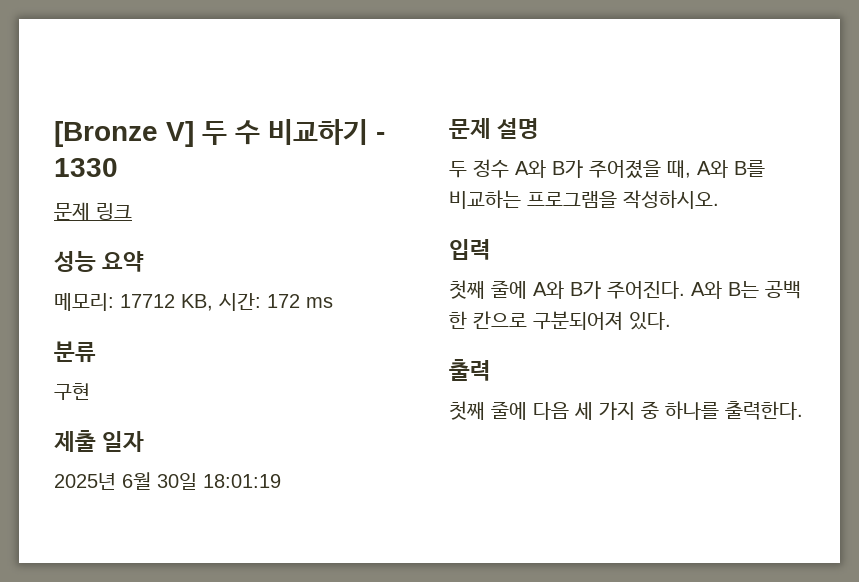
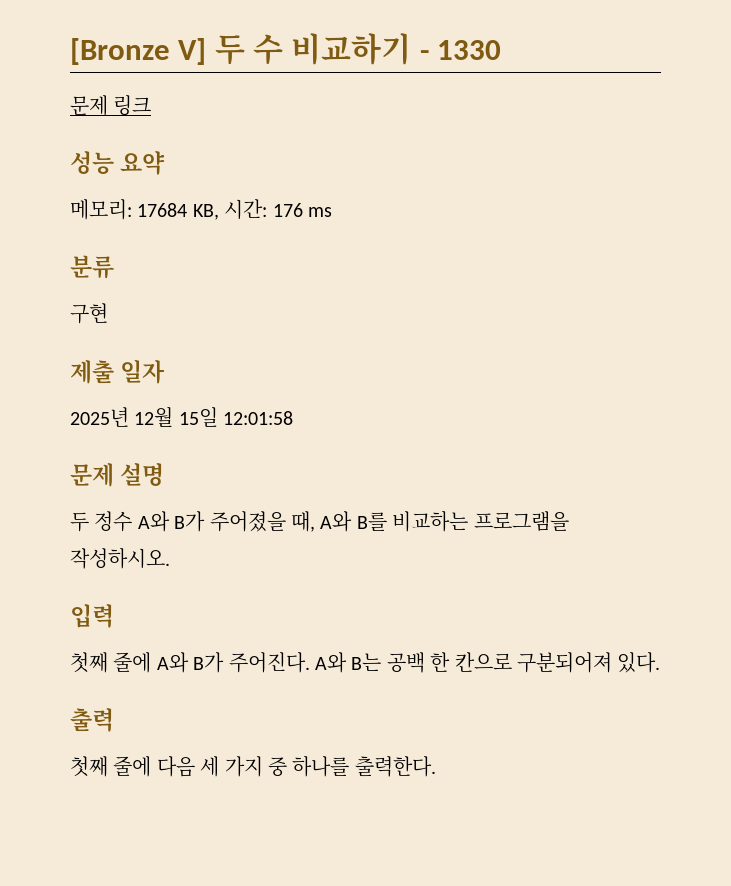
[120,294,175,308] 17712 -> [137,203,188,217] 17684
[267,294,300,308] 172 -> [272,203,303,217] 176
[122,472,281,490] 6월 30일 18:01:19 -> [134,406,294,427] 12월 15일 12:01:58

